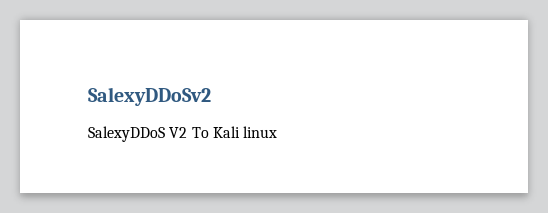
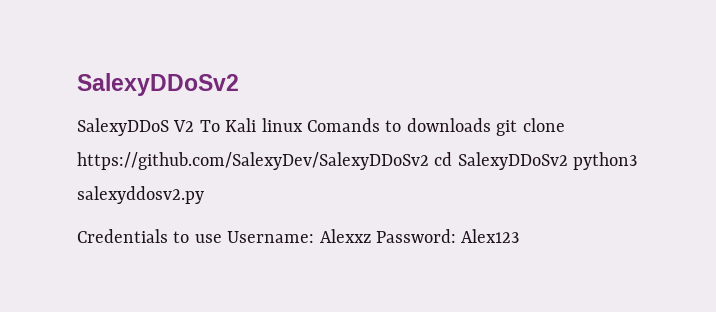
(278, 132) none -> [307,118,565,136] [77,152,638,170] [77,186,204,204] [77,229,520,243] Comands to downloads git clone https://github.com/SalexyDev/SalexyDDoSv2 cd SalexyDDoSv2 python3 salexyddosv2.py // Credentials to use Username: Alexxz Password: Alex123

